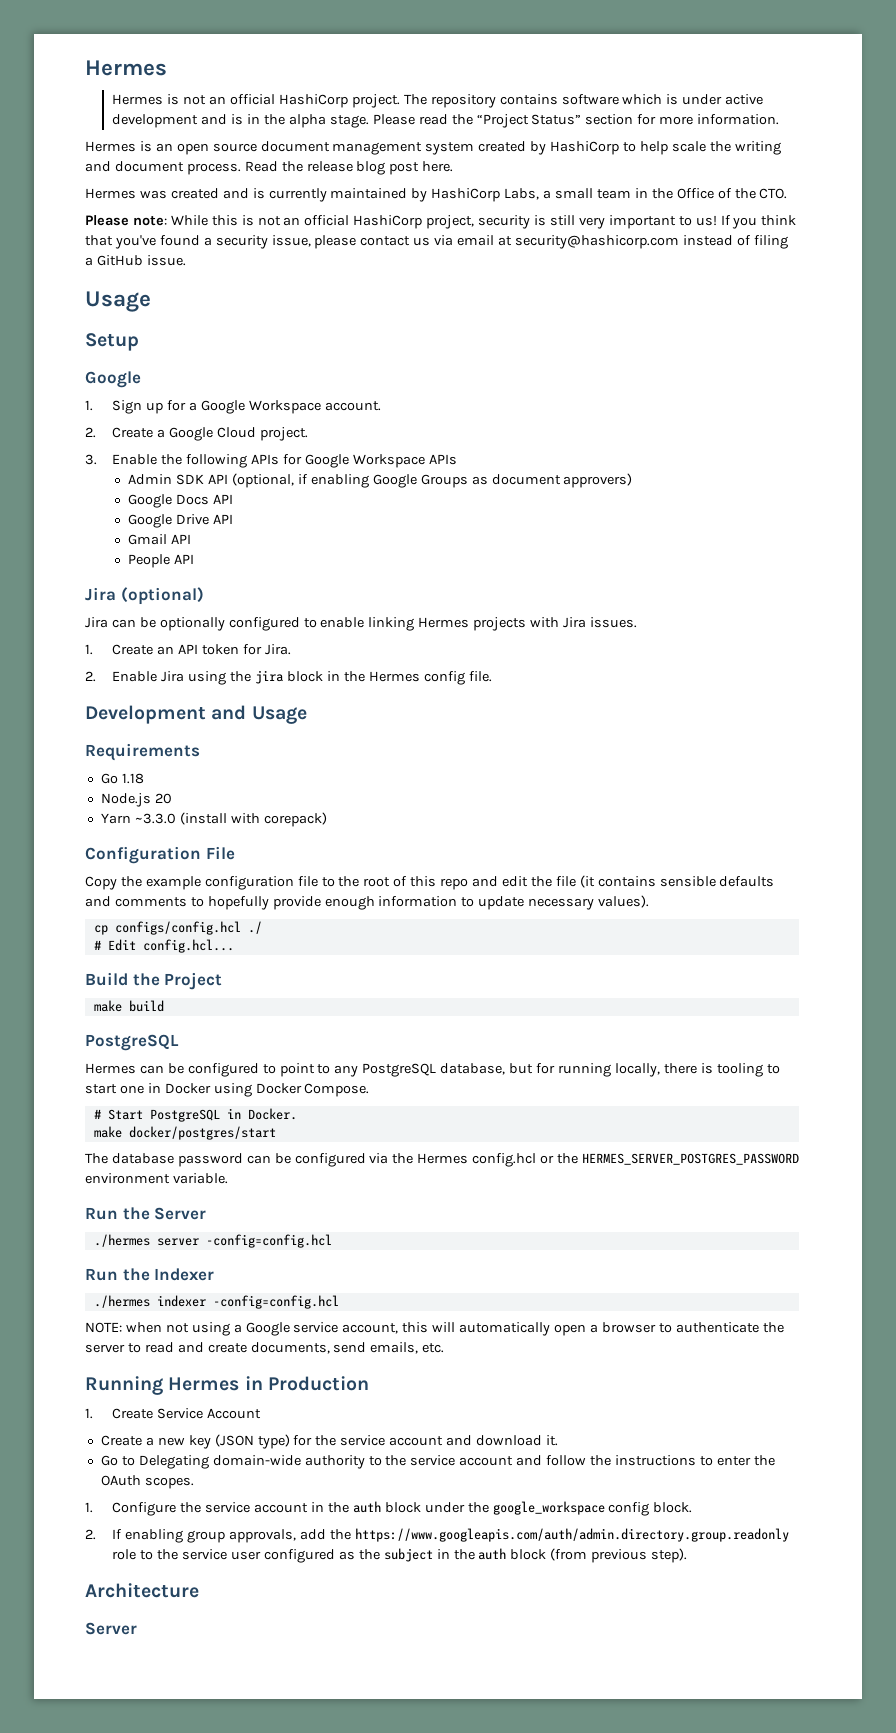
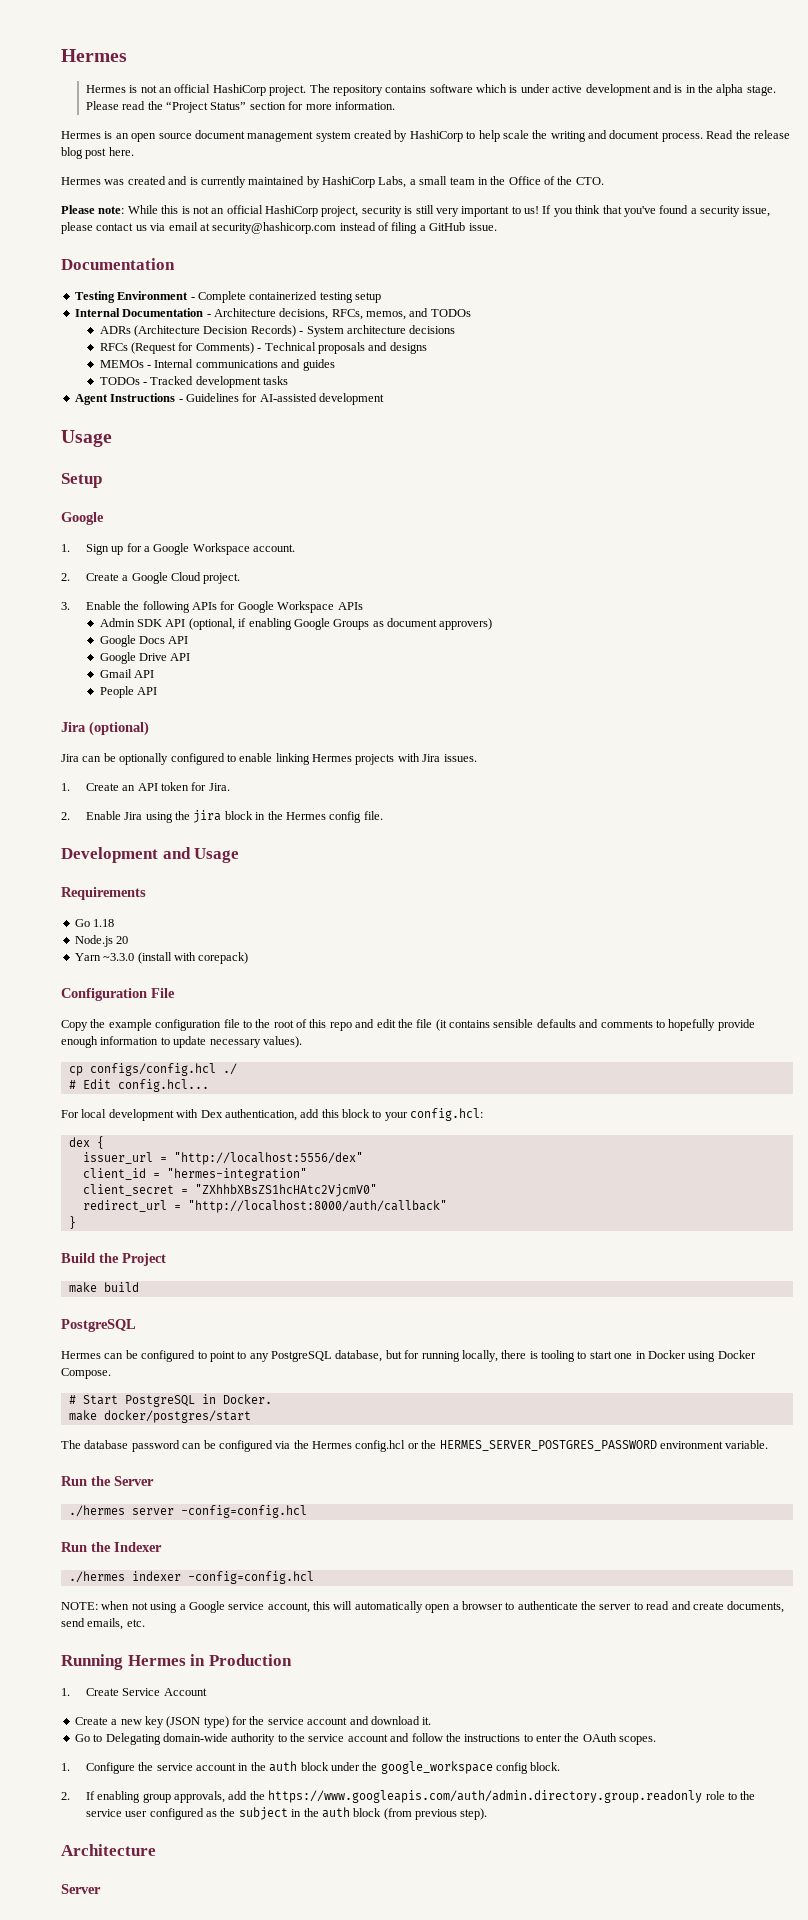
(186, 260) none -> [61,258,175,270] [74,291,381,303] [74,308,471,320] [99,325,456,337] [99,342,427,354] [99,359,335,371] [99,376,289,388] [74,393,384,405] // Documentation // Testing Environment - Complete containerized testing setup // Internal Documentation - Architecture decisions, RFCs, memos, and TODOs // ADRs (Architecture Decision Records) - System architecture decisions // RFCs (Request for Comments) - Technical proposals and designs // MEMOs - Internal communications and guides // TODOs - Tracked development tasks // Agent Instructions - Guidelines for AI-assisted development
(234, 946) none -> [61,1108,484,1121] [68,1136,104,1149] [82,1152,363,1165] [82,1168,307,1181] [82,1184,377,1197] [82,1200,447,1213] [68,1216,76,1229] // For local development with Dex authentication, add this block to your config.hcl: // dex { // issuer_url = "http://localhost:5556/dex" // client_id = "hermes-integration" // client_secret = "ZXhhbXBsZS1hcHAtc2VjcmV0" // redirect_url = "http://localhost:8000/auth/callback" // }

